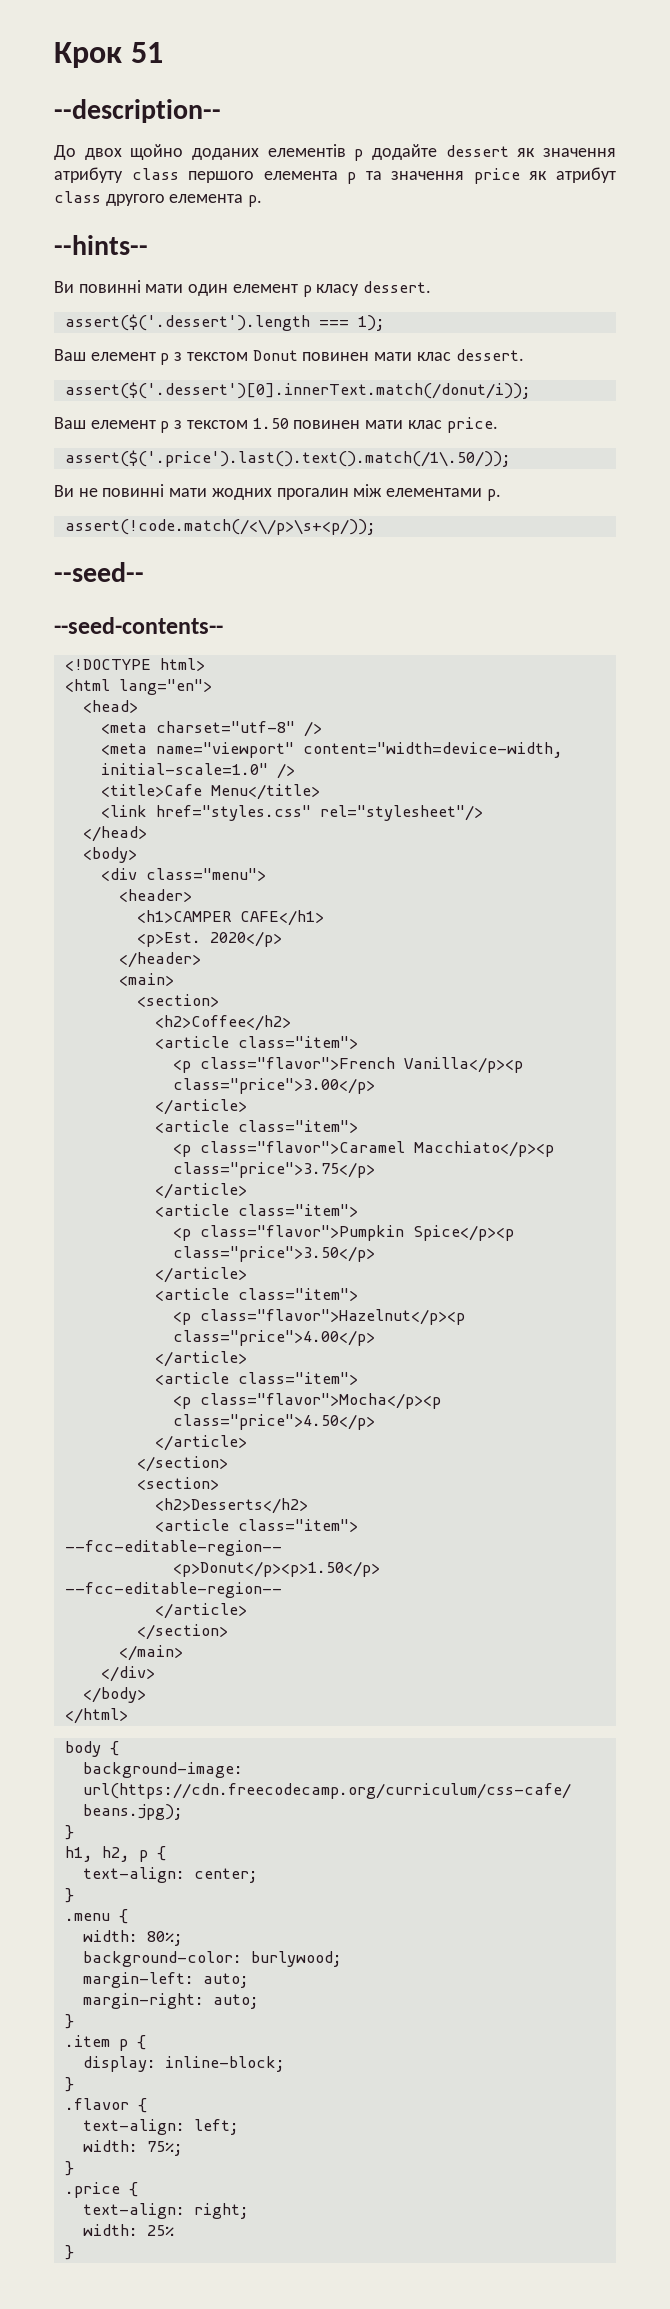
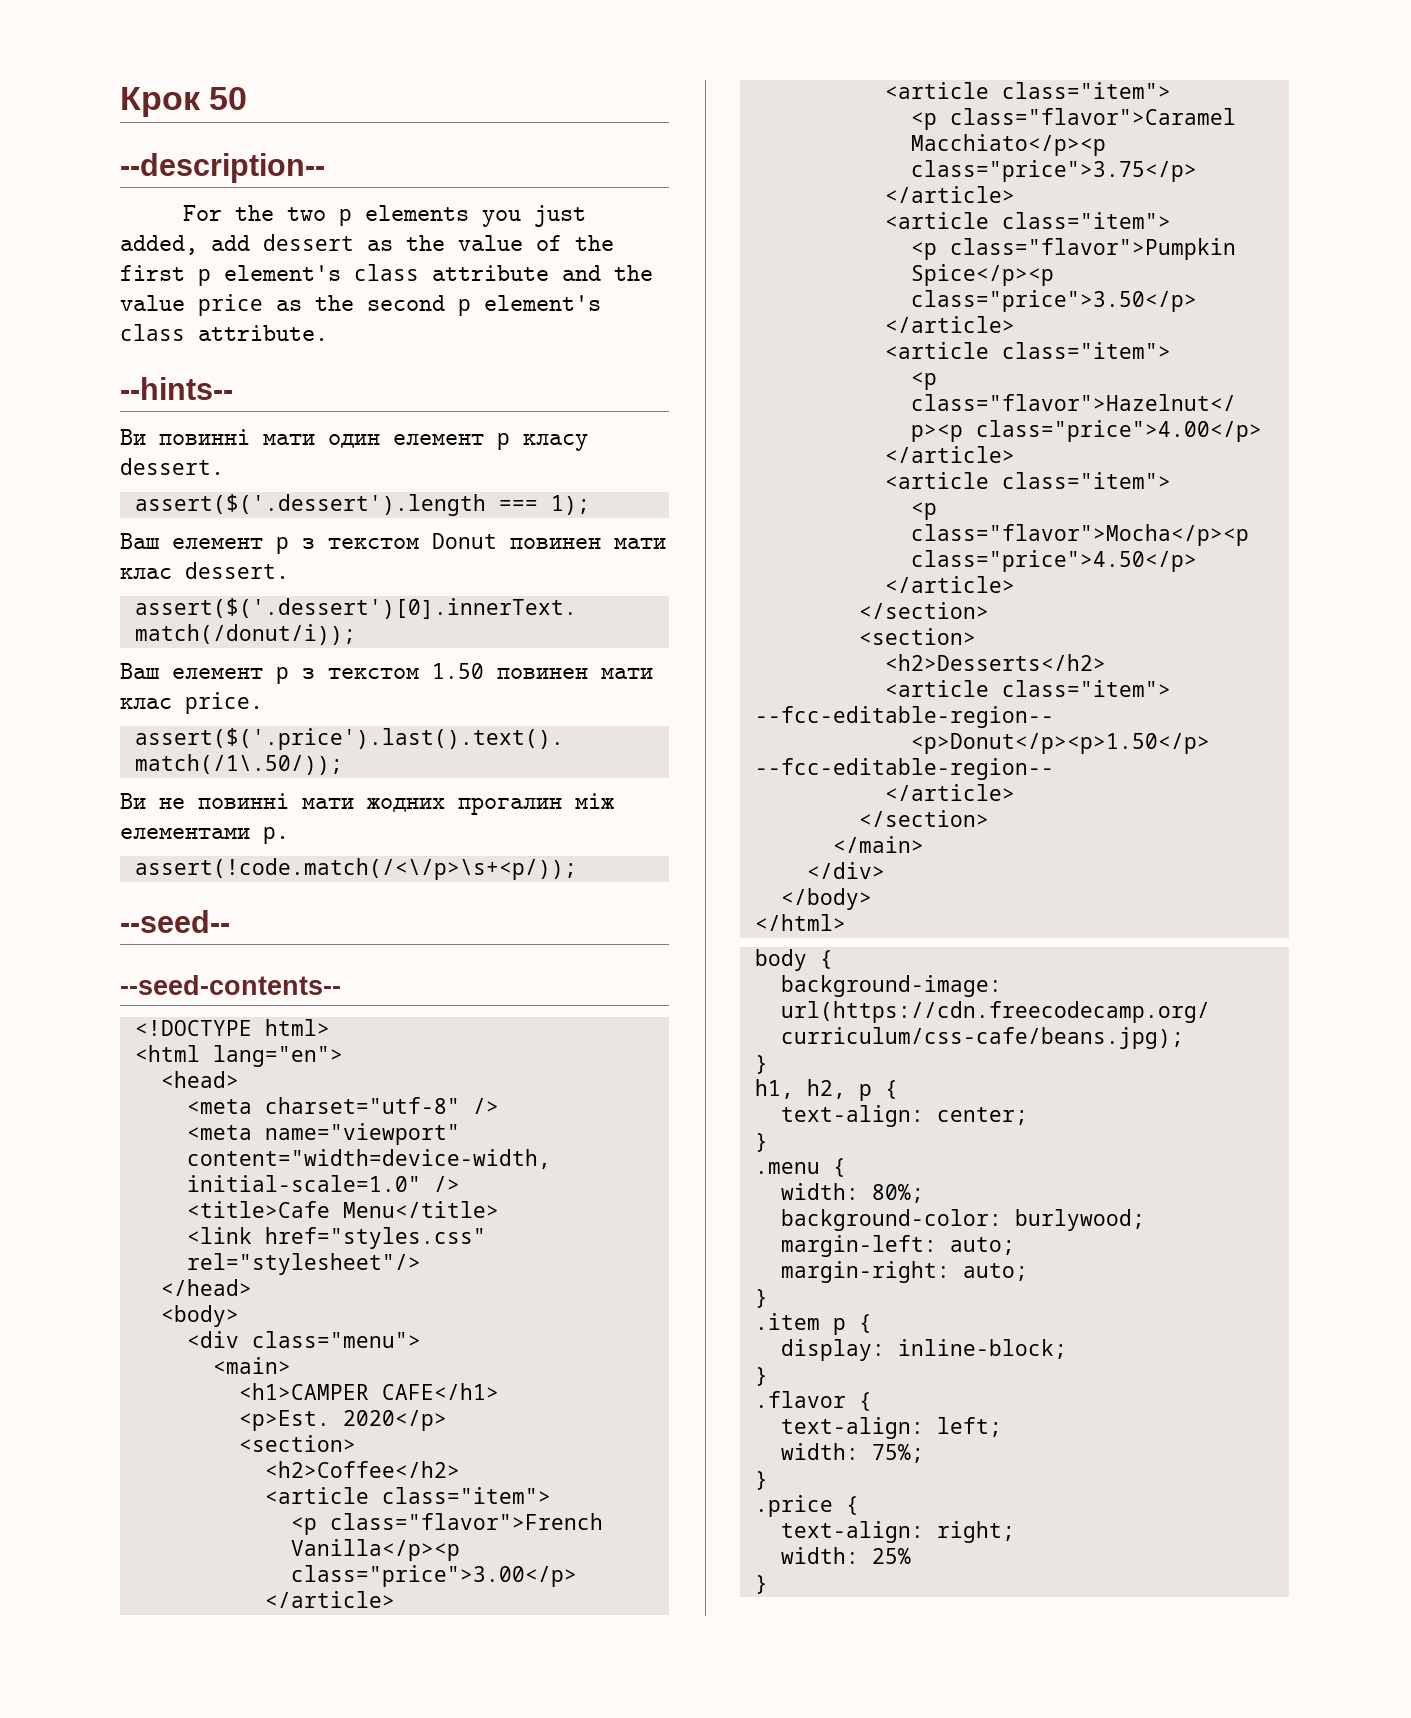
[130,42,163,63] 51 -> [209,87,248,110] 50
[54,144,616,161] [54,167,616,184] [54,191,263,207] До двох щойно доданих елементів p додайте dessert як значення атрибуту class першого елемента p та значення price як атрибут class другого елемента p. -> [182,205,586,227] [120,234,614,255] [120,264,653,286] [120,294,601,316] [120,324,328,341] For the two p elements you just added, add dessert as the value of the first p element's class attribute and the value price as the second p element's class attribute.
[118,889,192,902] <header> -> [212,1357,291,1374] <main>
[118,952,201,968] [118,973,174,986] // </header> // <main> -> (447, 1420) none

